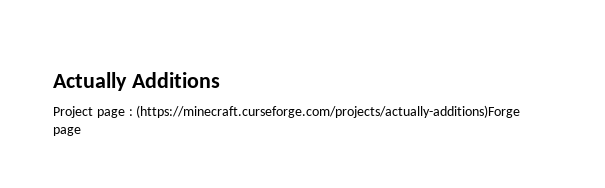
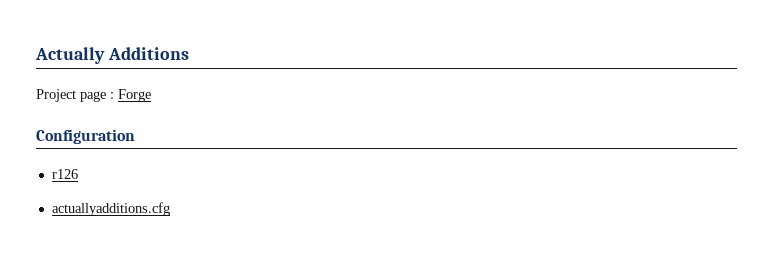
[136,105,521,118] [53,127,81,136] (https://minecraft.curseforge.com/projects/actually-additions)Forge page -> [118,89,151,102] [36,129,135,144] [51,169,78,179] [51,202,170,216] Forge // Configuration // r126 // actuallyadditions.cfg

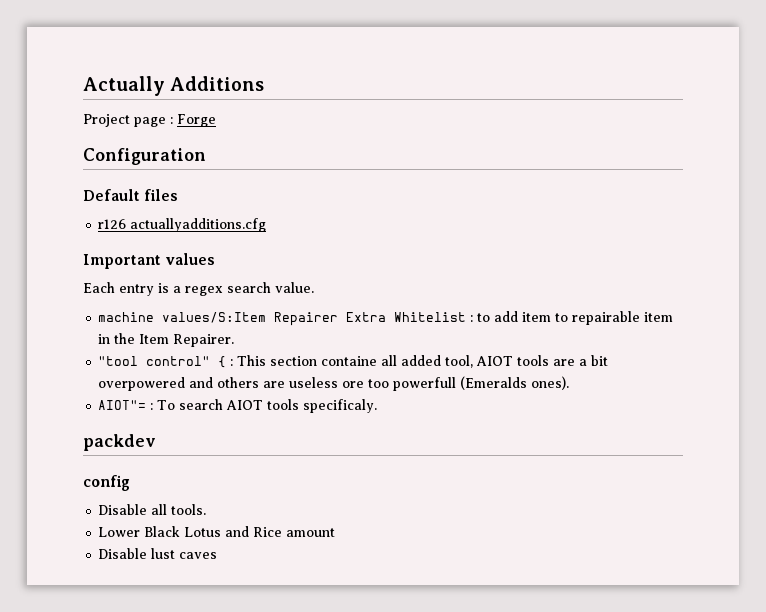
(135, 136) none -> [83,189,179,201] // Default files
[51,202,170,216] // actuallyadditions.cfg -> [130,218,267,232] [83,253,216,269] [83,282,314,296] [98,311,674,326] [98,333,235,347] [98,355,609,368] [98,376,570,391] [98,399,378,413] [83,434,156,451] [83,475,130,491] [98,504,207,515] [98,526,336,537] [98,548,218,559] actuallyadditions.cfg // Important values // Each entry is a regex search value. // machine values/S:Item Repairer Extra Whitelist : to add item to repairable item in the Item Repairer. // "tool control" { : This section containe all added tool, AIOT tools are a bit overpowered and others are useless ore too powerfull (Emeralds ones). // AIOT"= : To search AIOT tools specificaly. // packdev // config // Disable all tools. // Lower Black Lotus and Rice amount // Disable lust caves

